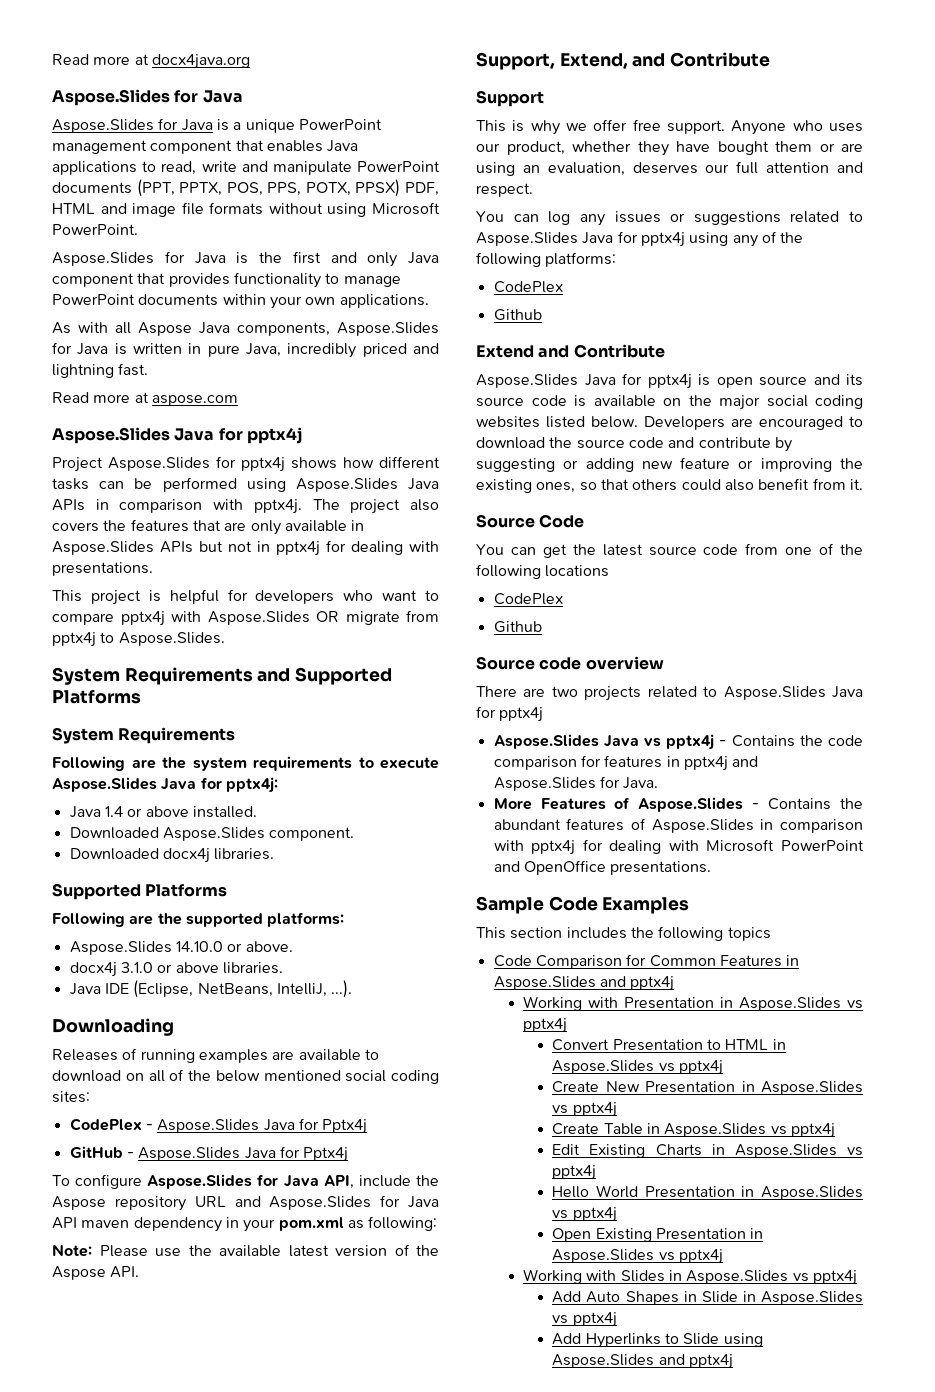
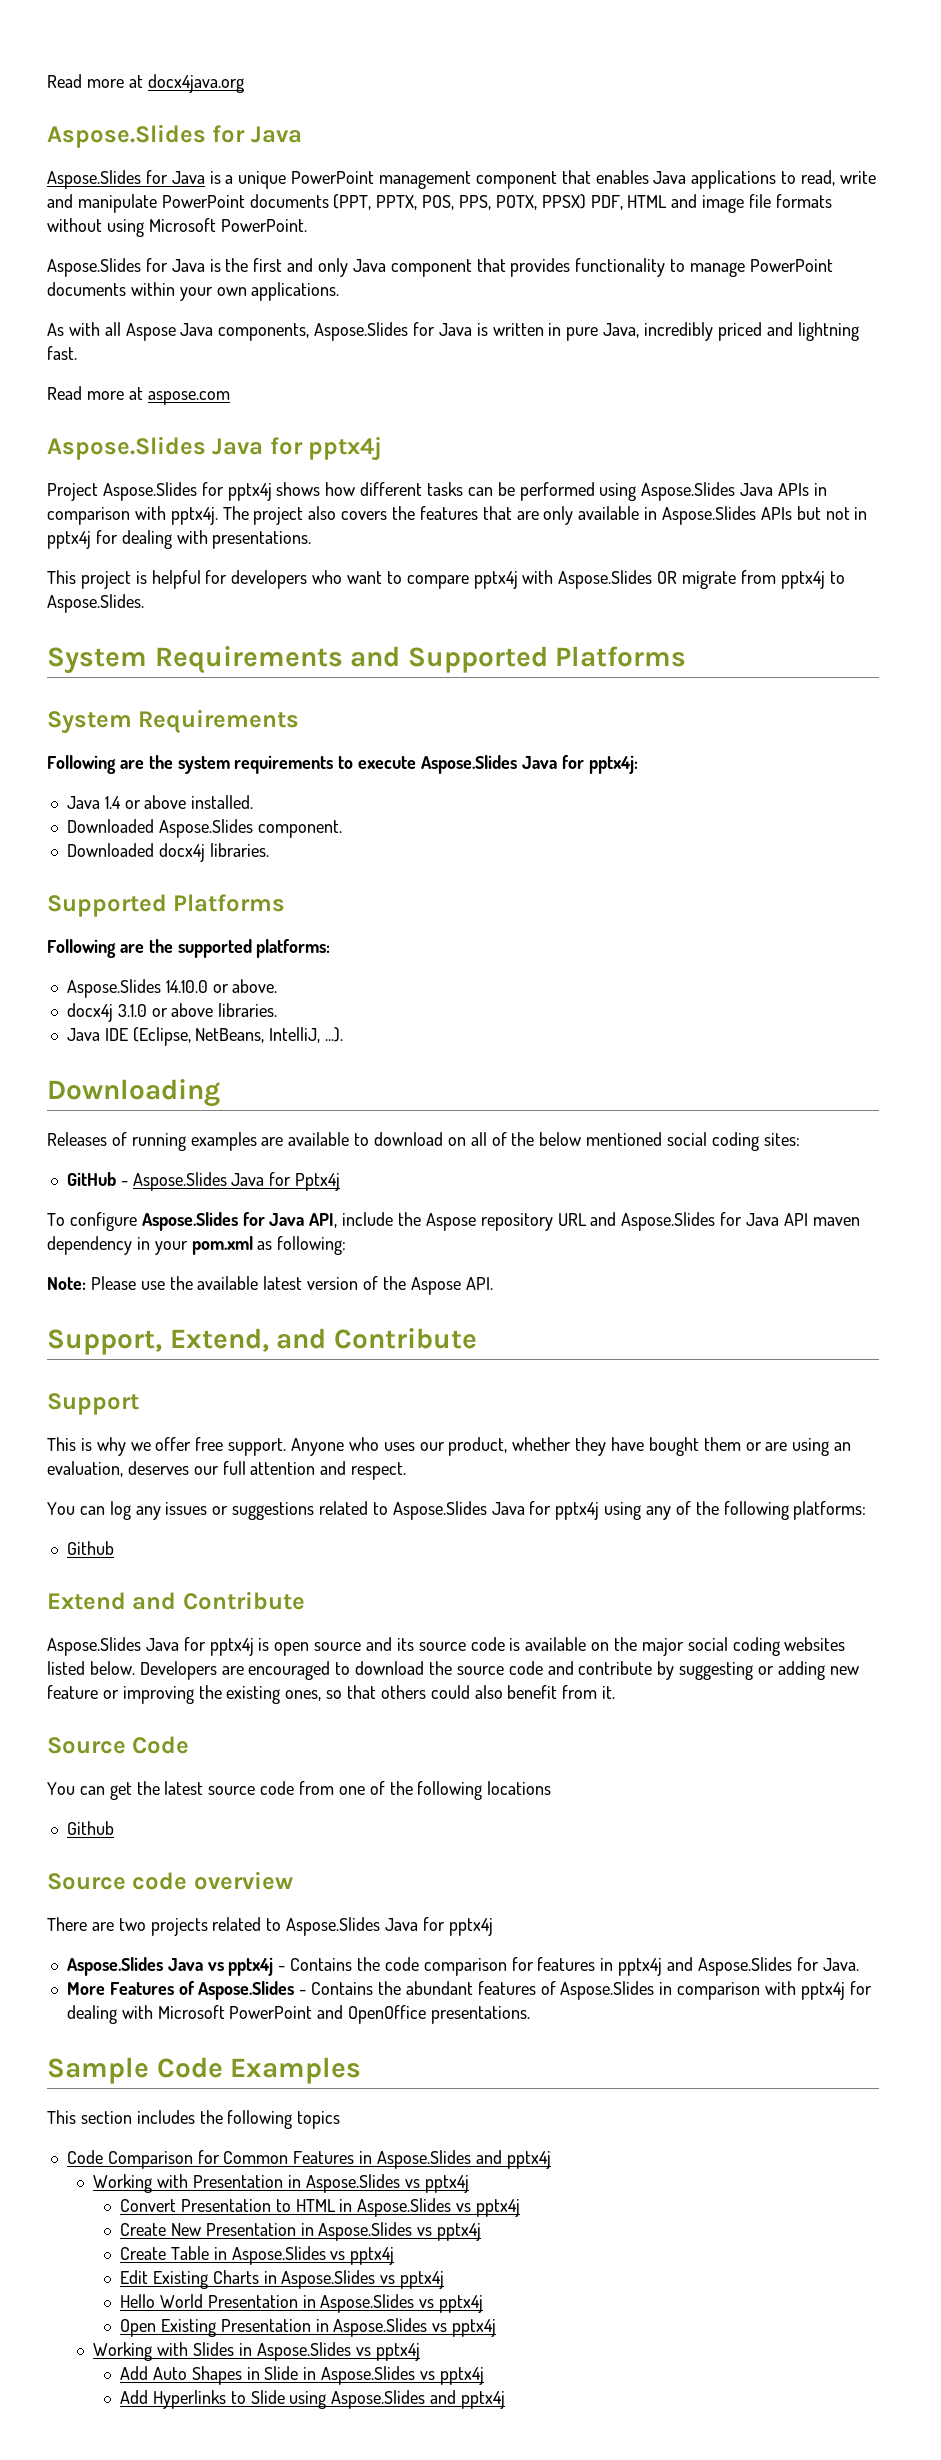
[69,1118,368,1134] // CodePlex - Aspose.Slides Java for Pptx4j -> (800, 1139) none
[493,281,563,293] // CodePlex -> (867, 1510) none
[493,593,563,605] // CodePlex -> (552, 1788) none

